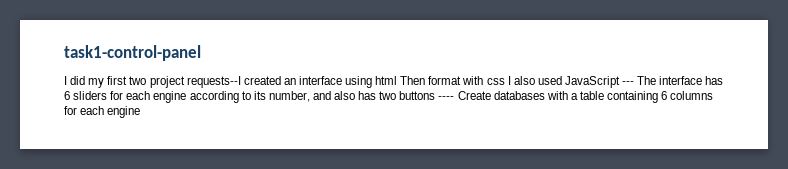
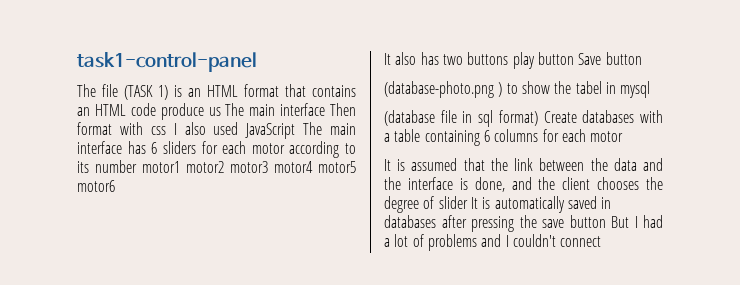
[64,76,398,88] I did my first two project requests--I created an interface using html -> [77,84,356,100] [77,103,326,120] The file (TASK 1) is an HTML format that contains an HTML code produce us The main interface
[622,76,657,85] --- The -> [303,122,356,135] The main
[153,91,187,103] engine -> [251,143,285,154] motor
[268,91,455,102] number, and also has two buttons ---- -> [95,160,356,173] [77,180,115,192] [384,52,642,69] [384,81,651,98] [384,110,538,127] number motor1 motor2 motor3 motor4 motor5 motor6 // It also has two buttons play button Save button // (database-photo.png ) to show the tabel in mysql // (database file in sql format)
[107,106,141,118] engine -> [590,131,624,142] [384,158,663,171] [384,177,663,192] [384,196,612,213] [384,215,663,232] [384,234,602,251] motor // It is assumed that the link between the data and the interface is done, and the client chooses the degree of slider It is automatically saved in databases after pressing the save button But I had a lot of problems and I couldn't connect

